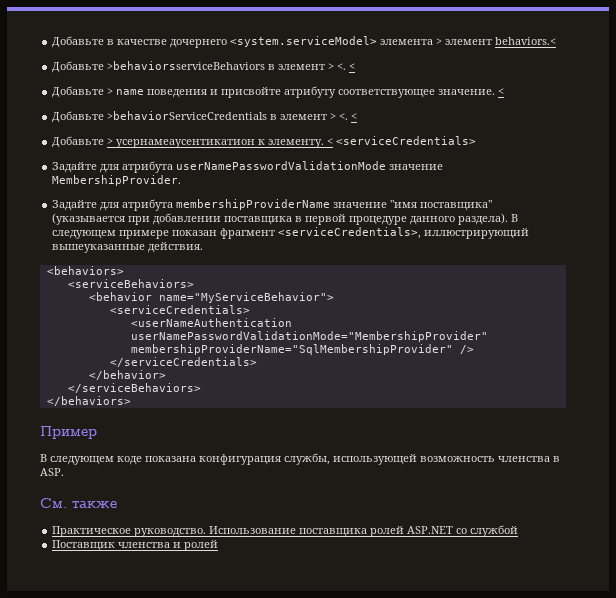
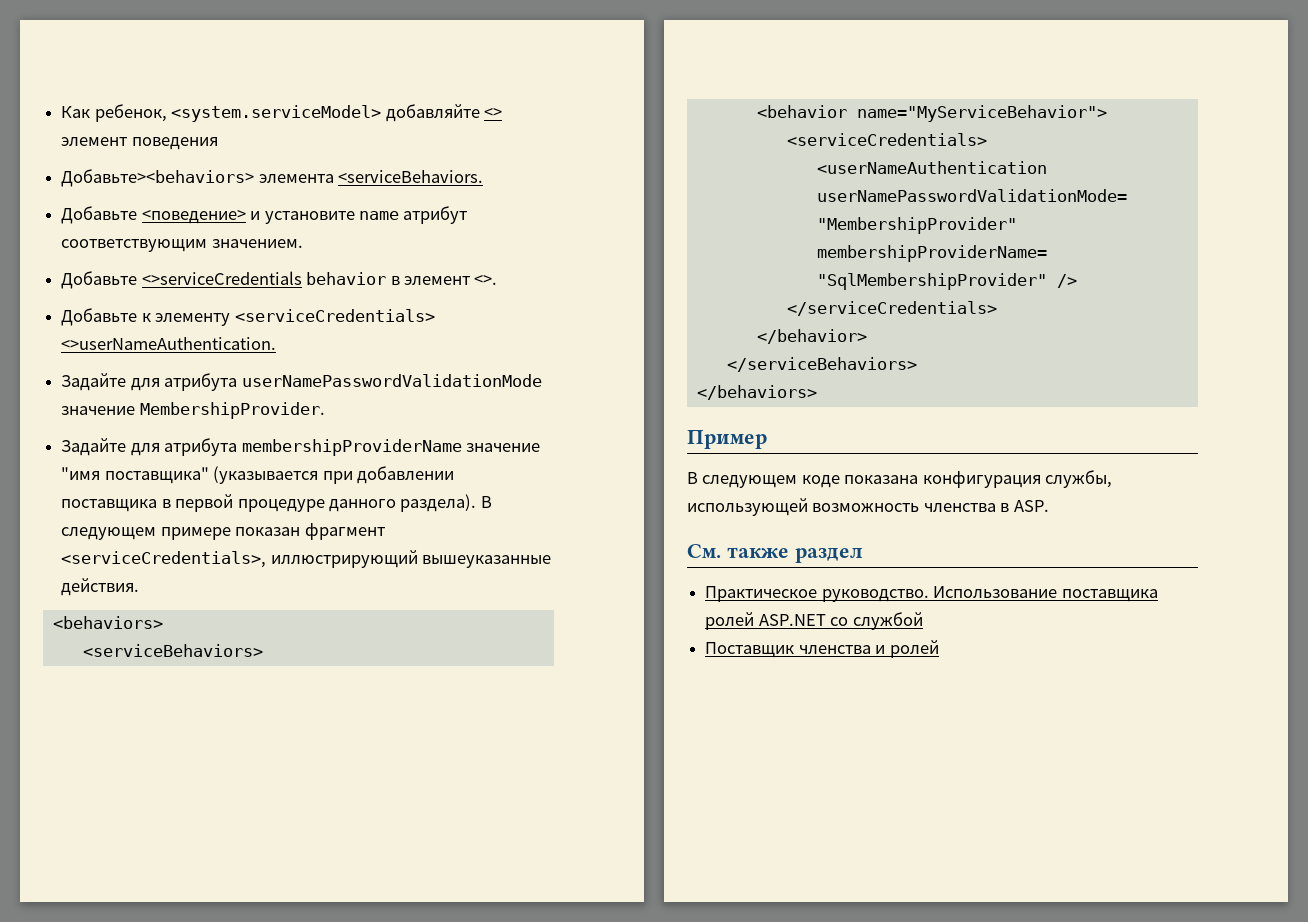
[52,36,557,48] [52,61,356,73] [52,86,505,98] [52,111,358,123] [52,136,477,148] Добавьте в качестве дочернего <system.serviceModel> элемента > элемент behaviors.< // Добавьте >behaviorsserviceBehaviors в элемент > <. < // Добавьте > name поведения и присвойте атрибуту соответствующее значение. < // Добавьте >behaviorServiceCredentials в элемент > <. < // Добавьте > усернамеаусентикатион к элементу. < <serviceCredentials> -> [61,104,502,122] [61,137,218,150] [61,169,484,187] [61,206,468,224] [61,239,303,252] [61,271,498,289] [61,308,435,326] [61,337,277,350] Как ребенок, <system.serviceModel> добавляйте <> элемент поведения // Добавьте><behaviors> элемента <serviceBehaviors. // Добавьте <поведение> и установите name атрибут соответствующим значением. // Добавьте <>serviceCredentials behavior в элемент <>. // Добавьте к элементу <serviceCredentials> <>userNameAuthentication.
(117, 504) none -> [794,547,863,563] раздел

